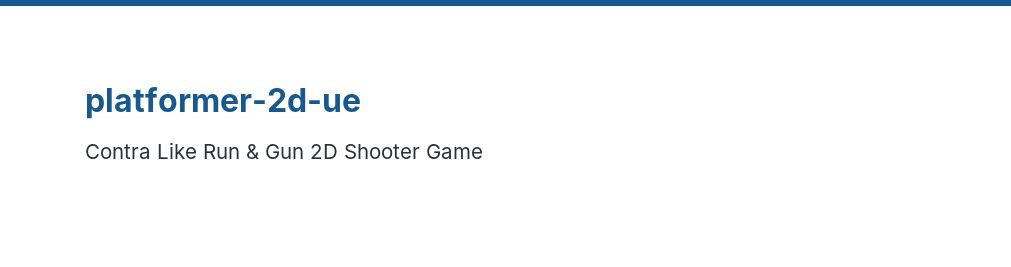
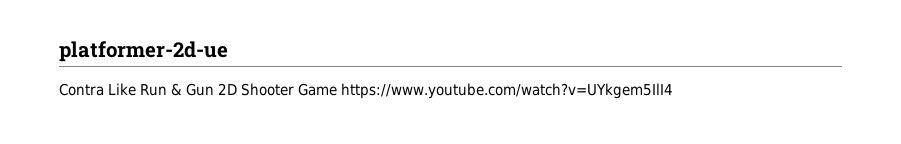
(483, 151) none -> [341,83,673,99] https://www.youtube.com/watch?v=UYkgem5IlI4

